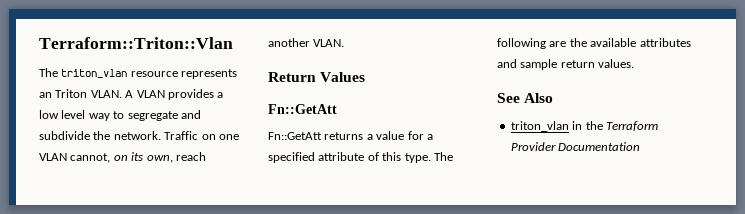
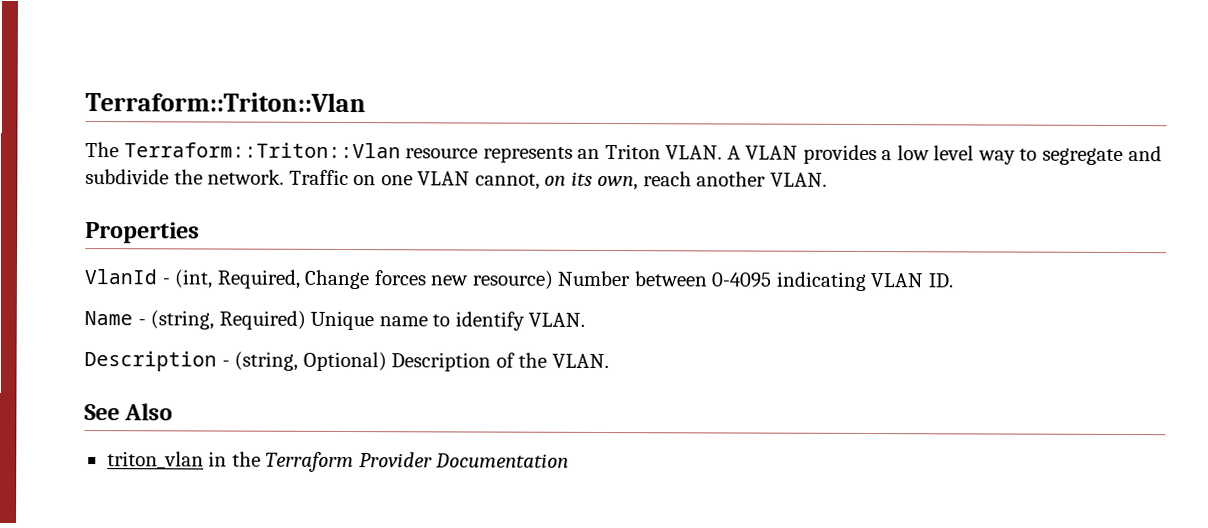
[61,69,128,78] triton_vlan -> [123,142,401,159] Terraform::Triton::Vlan
[268,72,366,82] [268,104,337,114] [268,131,433,140] [268,152,453,163] [497,38,691,49] [497,59,635,70] Return Values // Fn::GetAtt // Fn::GetAtt returns a value for a specified attribute of this type. The following are the available attributes and sample return values. -> [85,222,200,244] [84,269,953,292] [84,310,586,331] [84,351,609,372] Properties // VlanId - (int, Required, Change forces new resource) Number between 0-4095 indicating VLAN ID. // Name - (string, Required) Unique name to identify VLAN. // Description - (string, Optional) Description of the VLAN.

